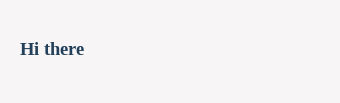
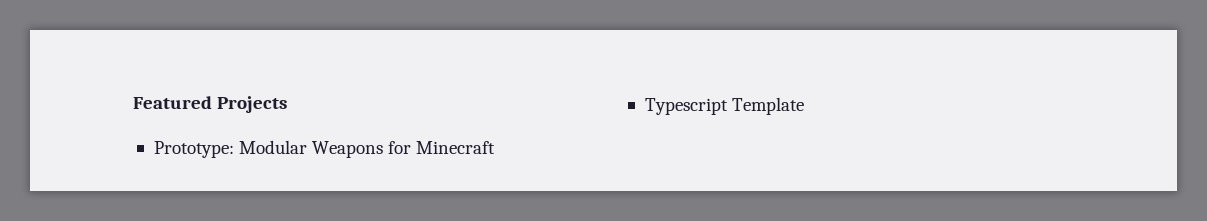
[20,42,84,55] Hi there -> [133,96,288,113] [153,140,496,158] [644,97,805,115] Featured Projects // Prototype: Modular Weapons for Minecraft // Typescript Template

